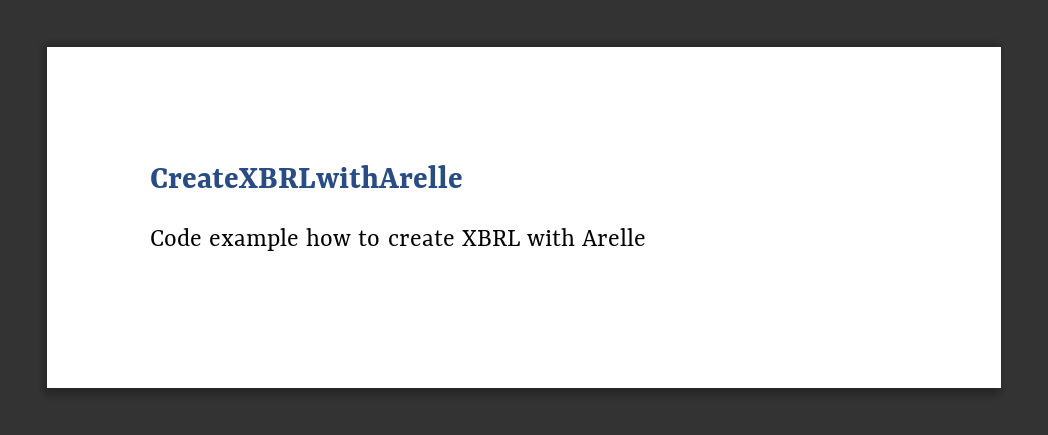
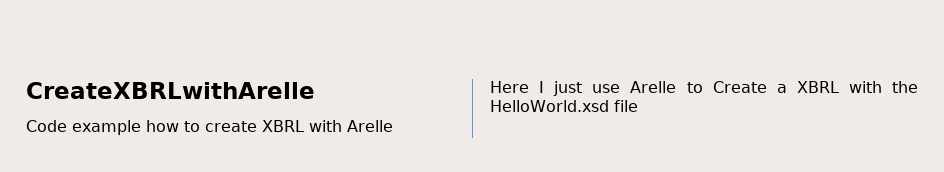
(647, 237) none -> [490,81,919,96] [490,100,638,112] // Here I just use Arelle to Create a XBRL with the HelloWorld.xsd file

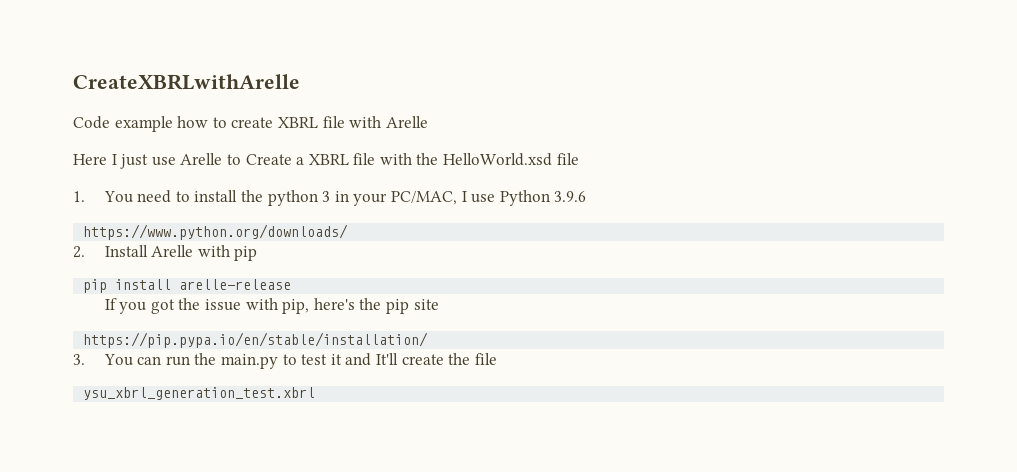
(304, 126) none -> [322,116,345,128] file
(839, 87) none -> [353,153,376,165] file
(638, 106) none -> [73,190,587,206] [83,224,349,240] [73,245,258,261] [83,279,292,293] [104,298,439,314] [83,332,429,348] [73,353,497,369] [83,387,316,400] // 1. You need to install the python 3 in your PC/MAC, I use Python 3.9.6 // https://www.python.org/downloads/ // 2. Install Arelle with pip // pip install arelle-release // If you got the issue with pip, here's the pip site // https://pip.pypa.io/en/stable/installation/ // 3. You can run the main.py to test it and It'll create the file // ysu_xbrl_generation_test.xbrl

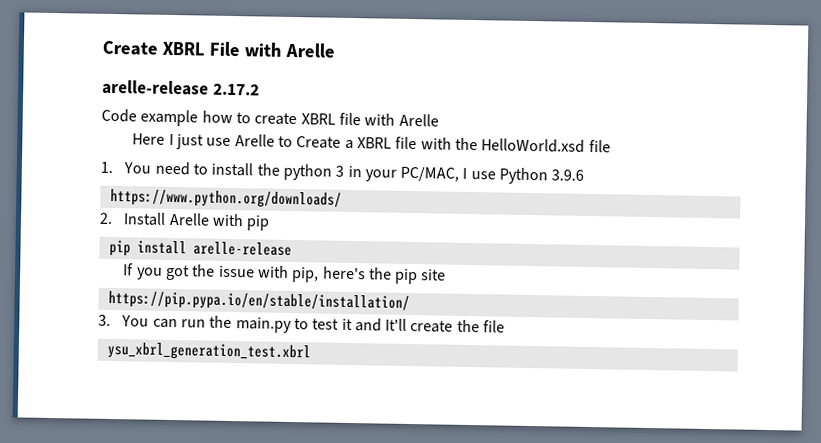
[73,74,300,90] CreateXBRLwithArelle -> [102,40,335,58] [102,79,260,96] Create XBRL File with Arelle // arelle-release 2.17.2

